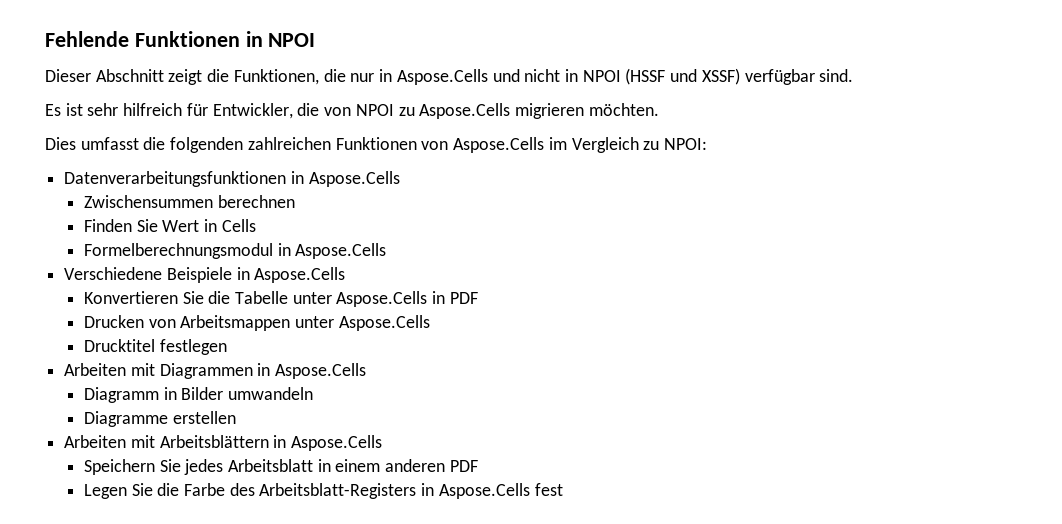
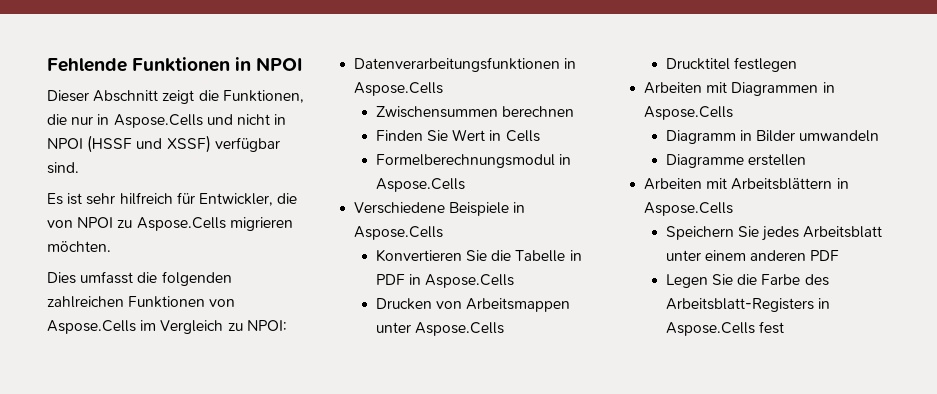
[292,291,428,307] unter Aspose.Cells -> (566, 256) none
(478, 298) none -> [409,274,515,288] in Aspose.Cells
[317,459,331,472] in -> [665,250,701,261] unter

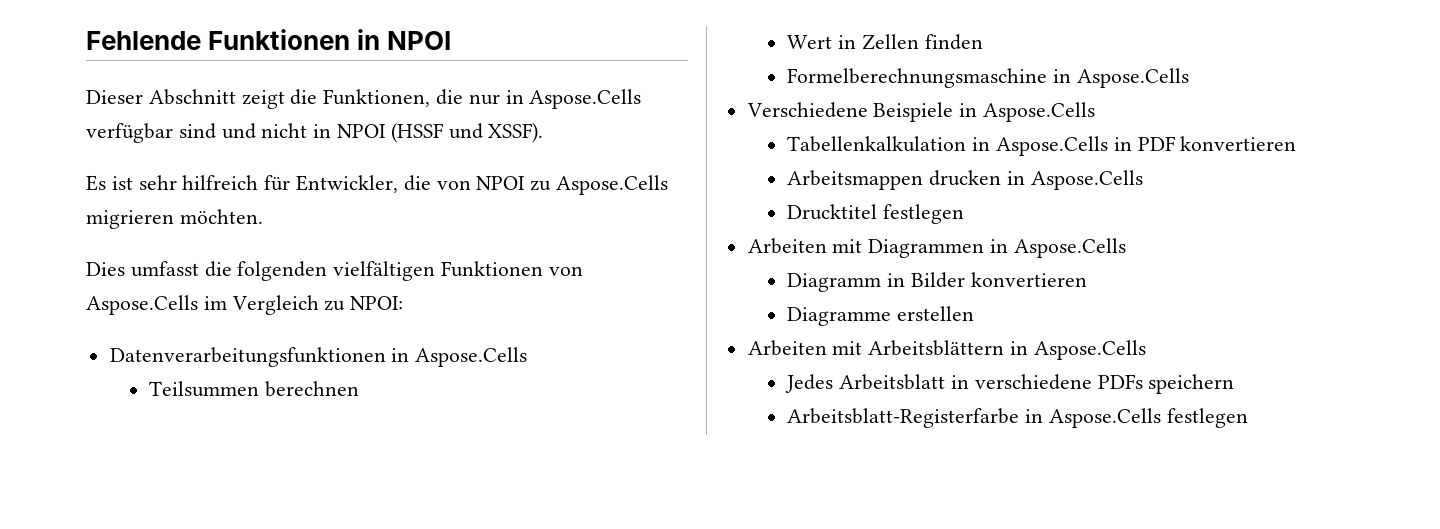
(203, 121) none -> [86,123,216,143] verfügbar sind
[166,135,280,153] [47,162,79,174] XSSF) verfügbar sind. -> [488,122,544,143] XSSF).
[47,296,124,308] zahlreichen -> [333,261,436,281] vielfältigen
[375,106,498,118] Zwischensummen -> [149,381,260,397] Teilsummen
[375,129,540,142] [375,154,555,168] Finden Sie Wert in Cells // Formelberechnungsmodul -> [787,34,983,50] [787,68,1048,88] Wert in Zellen finden // Formelberechnungsmaschine
[375,249,582,262] [375,274,515,288] [375,298,571,312] [375,322,411,333] Konvertieren Sie die Tabelle in PDF in Aspose.Cells // Drucken von Arbeitsmappen unter -> [787,136,1297,156] [787,170,1025,190] Tabellenkalkulation in Aspose.Cells in PDF konvertieren // Arbeitsmappen drucken in
[799,130,880,142] umwandeln -> [970,272,1087,287] konvertieren
[665,226,883,241] [665,250,840,261] [665,274,829,288] [665,298,831,312] [665,321,785,336] Speichern Sie jedes Arbeitsblatt unter einem anderen PDF // Legen Sie die Farbe des Arbeitsblatt-Registers in Aspose.Cells fest -> [785,374,1235,394] [787,408,1248,428] Jedes Arbeitsblatt in verschiedene PDFs speichern // Arbeitsblatt-Registerfarbe in Aspose.Cells festlegen

